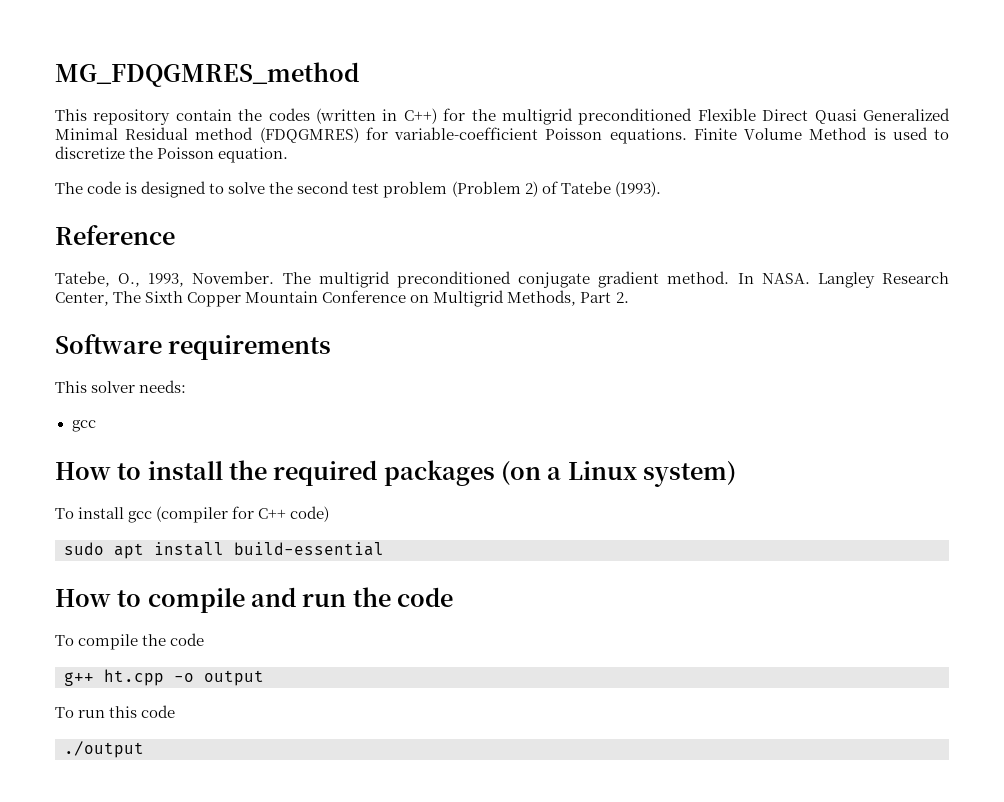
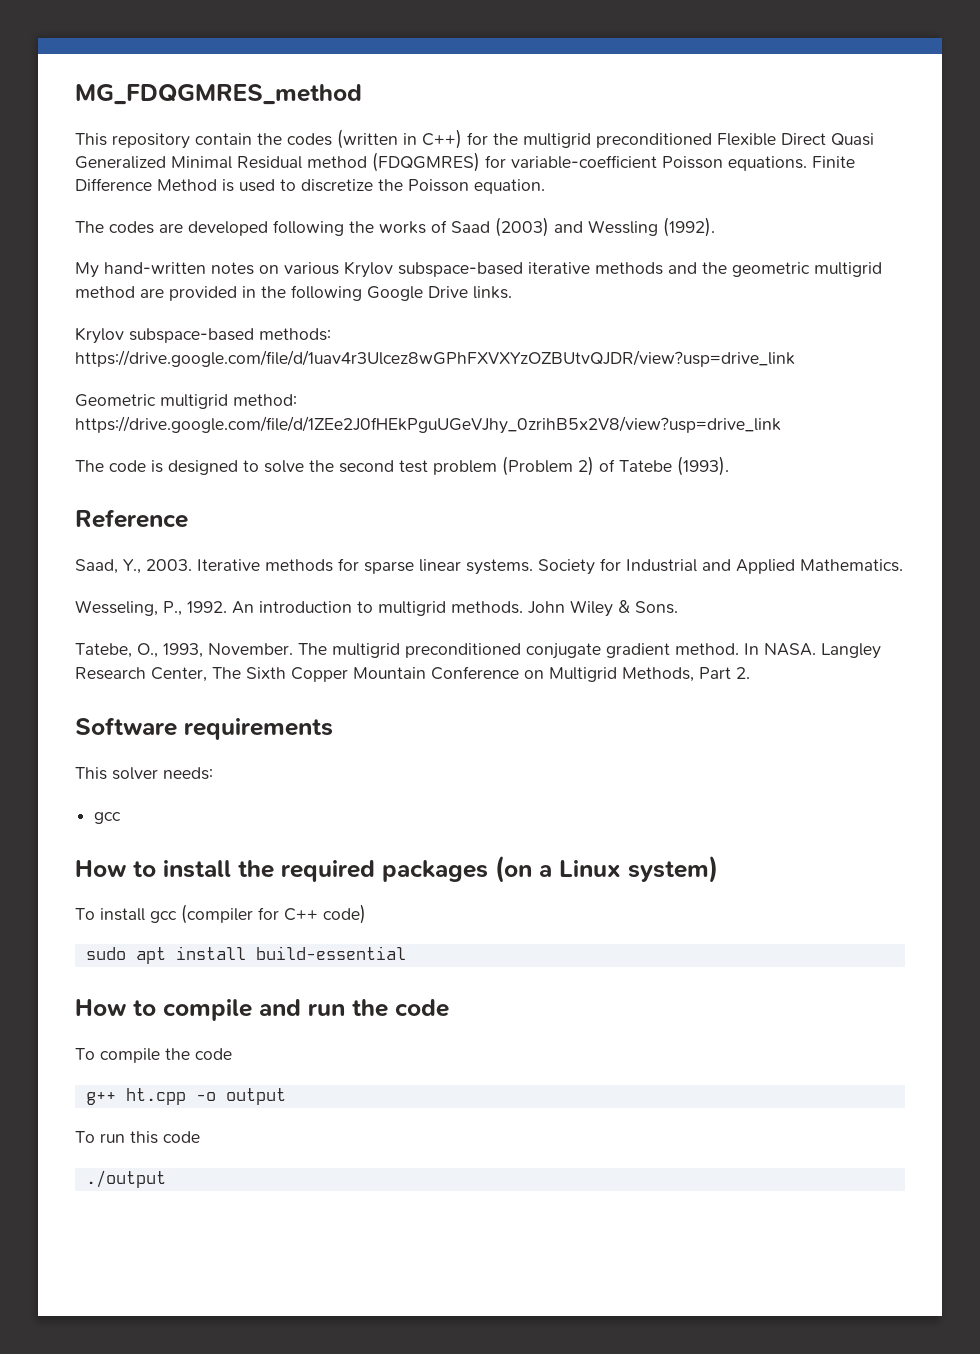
[744,128,803,140] Volume -> [75,178,152,191] Difference
(289, 155) none -> [75,217,715,237] [75,261,882,278] [75,285,512,301] [75,327,331,344] [75,350,795,367] [75,394,297,409] [75,416,781,434] // The codes are developed following the works of Saad (2003) and Wessling (1992). // My hand-written notes on various Krylov subspace-based iterative methods and the geometric multigrid method are provided in the following Google Drive links. // Krylov subspace-based methods: https://drive.google.com/file/d/1uav4r3Ulcez8wGPhFXVXYzOZBUtvQJDR/view?usp=drive_link // Geometric multigrid method: https://drive.google.com/file/d/1ZEe2J0fHEkPguUGeVJhy_0zrihB5x2V8/view?usp=drive_link
(175, 235) none -> [75,558,903,575] [75,600,678,617] // Saad, Y., 2003. Iterative methods for sparse linear systems. Society for Industrial and Applied Mathematics. // Wesseling, P., 1992. An introduction to multigrid methods. John Wiley & Sons.

